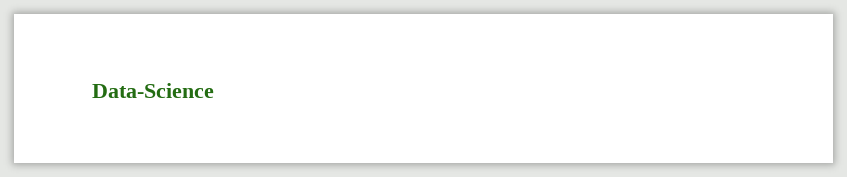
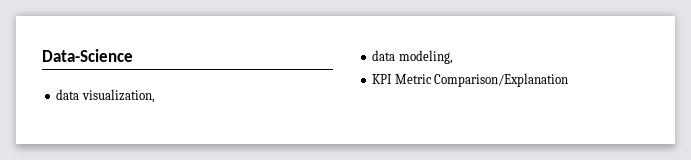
(214, 90) none -> [56,89,155,103] [372,50,453,64] [372,73,569,87] // data visualization, // data modeling, // KPI Metric Comparison/Explanation

